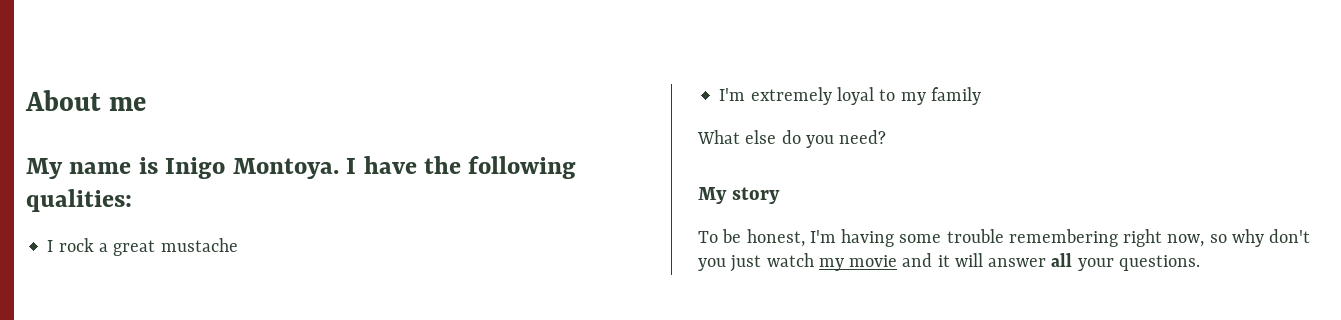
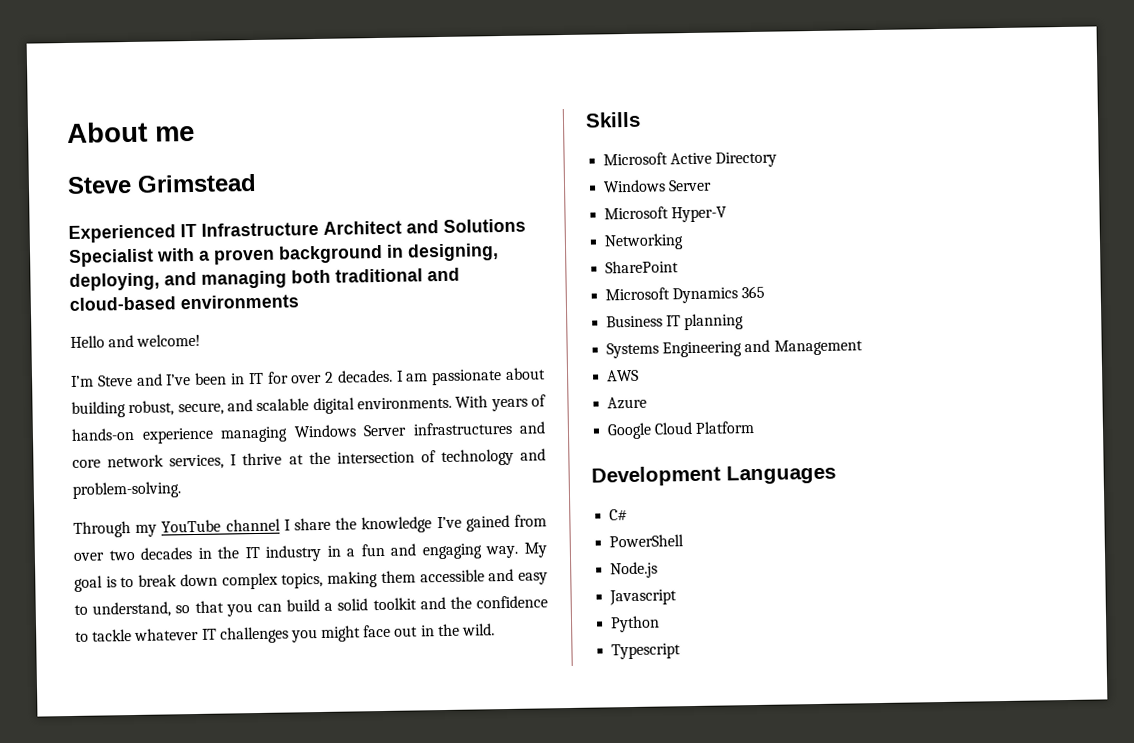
[26,156,577,179] [26,189,132,212] [47,238,238,256] [719,87,981,105] [697,130,887,148] [698,187,780,204] [698,229,1311,247] [698,253,1200,272] My name is Inigo Montoya. I have the following qualities: // I rock a great mustache // I'm extremely loyal to my family // What else do you need? // My story // To be honest, I'm having some trouble remembering right now, so why don't you just watch my movie and it will answer all your questions. -> [67,173,257,194] [68,218,526,243] [68,243,499,267] [69,267,460,291] [69,294,299,311] [70,333,202,348] [71,367,546,387] [71,394,546,418] [71,421,545,444] [72,448,546,470] [72,481,181,499] [73,514,547,538] [73,542,547,562] [74,568,548,592] [74,595,548,618] [75,623,496,644] [585,111,641,128] [603,151,778,168] [603,179,713,193] [604,206,728,223] [604,233,685,251] [605,260,680,274] [605,285,766,304] [606,313,745,331] [606,339,863,359] [606,369,640,382] [607,396,648,410] [607,420,756,440] [591,464,836,487] [609,509,629,521] [609,534,685,548] [610,561,659,579] [609,589,678,606] [610,615,661,633] [611,643,682,660] Steve Grimstead // Experienced IT Infrastructure Architect and Solutions Specialist with a proven background in designing, deploying, and managing both traditional and cloud-based environments // Hello and welcome! // I’m Steve and I’ve been in IT for over 2 decades. I am passionate about building robust, secure, and scalable digital environments. With years of hands-on experience managing Windows Server infrastructures and core network services, I thrive at the intersection of technology and problem-solving. // Through my YouTube channel I share the knowledge I’ve gained from over two decades in the IT industry in a fun and engaging way. My goal is to break down complex topics, making them accessible and easy to understand, so that you can build a solid toolkit and the confidence to tackle whatever IT challenges you might face out in the wild. // Skills // Microsoft Active Directory // Windows Server // Microsoft Hyper-V // Networking // SharePoint // Microsoft Dynamics 365 // Business IT planning // Systems Engineering and Management // AWS // Azure // Google Cloud Platform // Development Languages // C# // PowerShell // Node.js // Javascript // Python // Typescript

